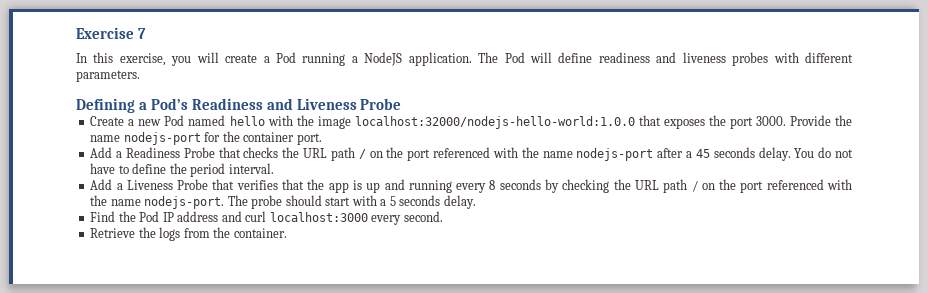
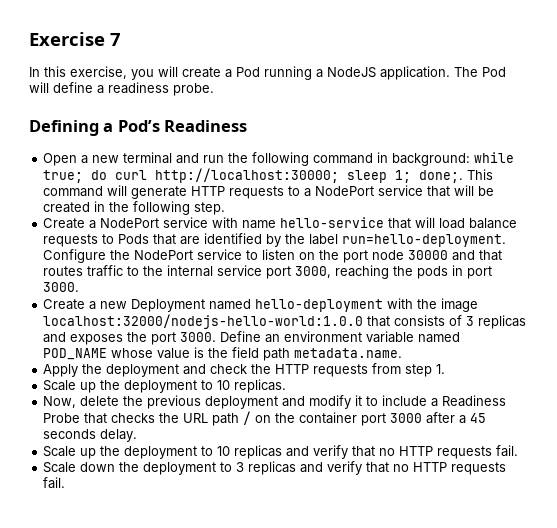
[598,52,854,66] [76,70,140,82] [76,98,402,113] readiness and liveness probes with different parameters. // Defining a Pod’s Readiness and Liveness Probe -> [97,82,214,96] [29,120,248,136] [43,152,515,166] [43,168,494,183] [43,185,495,199] [43,201,226,215] [43,217,518,229] [43,233,507,247] [43,249,503,263] [43,265,493,279] [43,282,80,292] a readiness probe. // Defining a Pod’s Readiness // Open a new terminal and run the following command in background: while true; do curl http://localhost:30000; sleep 1; done;. This command will generate HTTP requests to a NodePort service that will be created in the following step. // Create a NodePort service with name hello-service that will load balance requests to Pods that are identified by the label run=hello-deployment. Configure the NodePort service to listen on the port node 30000 and that routes traffic to the internal service port 3000, reaching the pods in port 3000.
[164,115,265,126] Pod named hello -> [131,299,384,312] Deployment named hello-deployment
[663,115,853,129] [90,131,322,145] [90,147,113,158] exposes the port 3000. Provide the name nodejs-port for the container port. // Add -> [394,315,527,329] [43,331,461,345] [43,347,403,361] [43,363,446,377] [43,379,287,393] [43,395,428,409] consists of 3 replicas and exposes the port 3000. Define an environment variable named POD_NAME whose value is the field path metadata.name. // Apply the deployment and check the HTTP requests from step 1. // Scale up the deployment to 10 replicas. // Now, delete the previous deployment and modify it to include
[407,147,654,161] port referenced with the name nodejs-port -> [299,412,423,426] container port 3000
[794,147,853,158] [90,163,274,177] [90,179,853,193] [90,195,476,209] [90,211,443,225] [90,227,287,241] You do not have to define the period interval. // Add a Liveness Probe that verifies that the app is up and running every 8 seconds by checking the URL path / on the port referenced with the name nodejs-port. The probe should start with a 5 seconds delay. // Find the Pod IP address and curl localhost:3000 every second. // Retrieve the logs from the container. -> [43,445,519,459] [43,461,507,475] [43,477,66,489] // Scale up the deployment to 10 replicas and verify that no HTTP requests fail. // Scale down the deployment to 3 replicas and verify that no HTTP requests fail.

